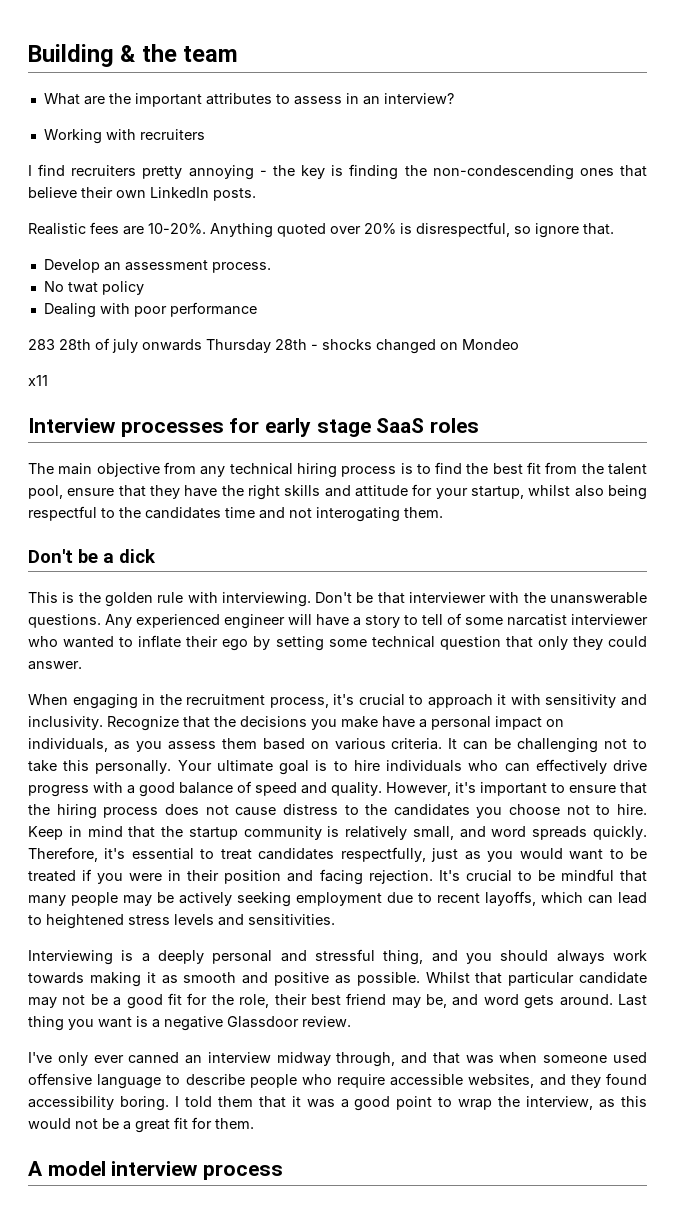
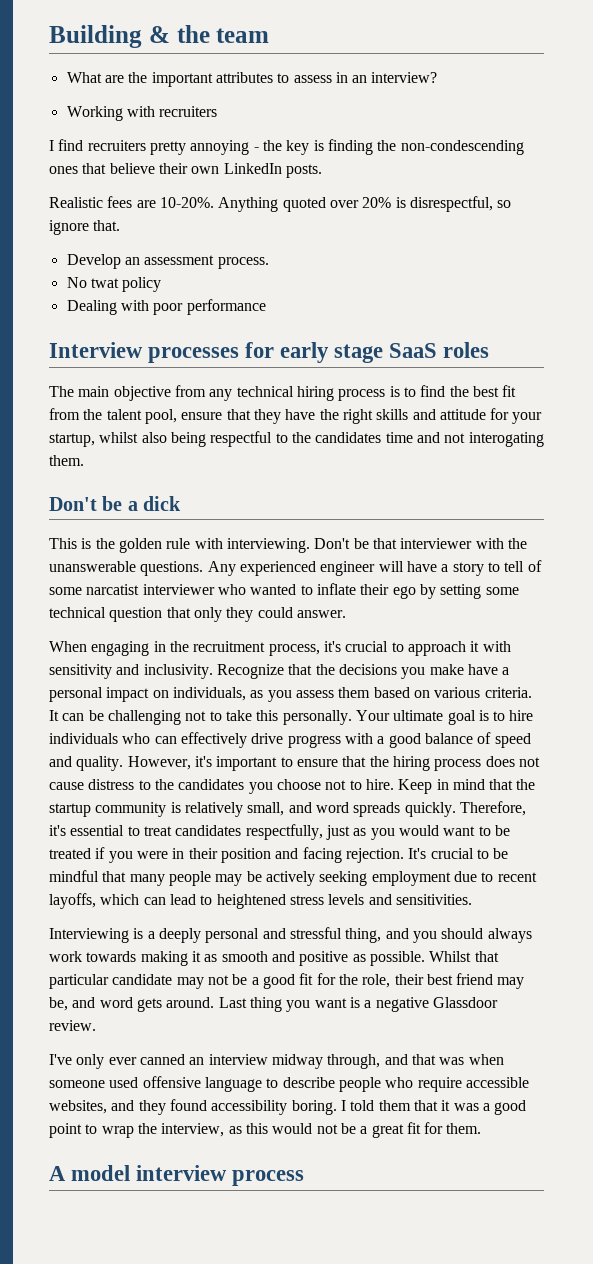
[28,338,519,354] [28,375,48,386] // 283 28th of july onwards Thursday 28th - shocks changed on Mondeo // x11 -> (266, 307) none

